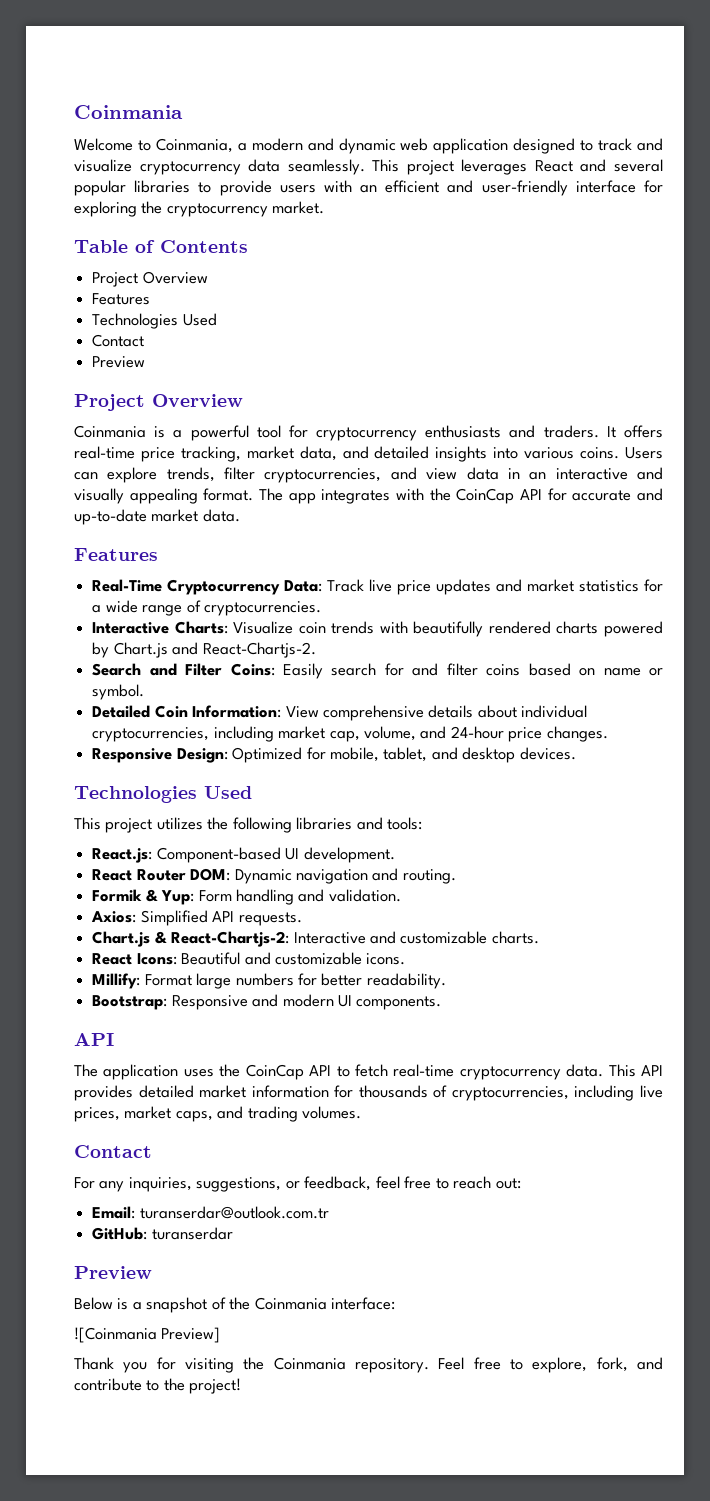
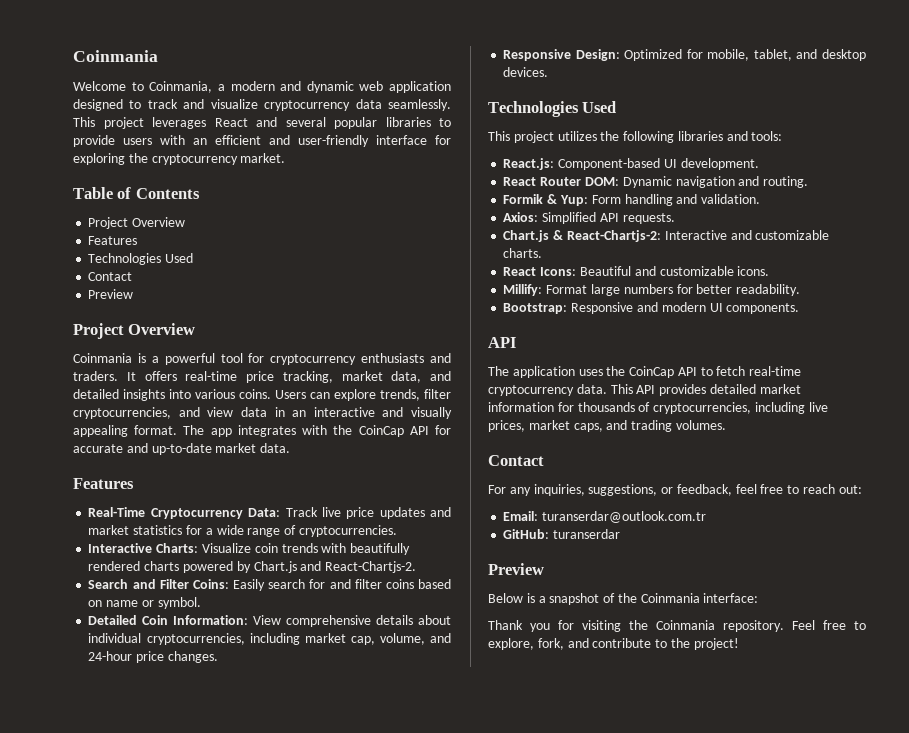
[74,1327,221,1343] // ![Coinmania Preview] -> (759, 598) none

